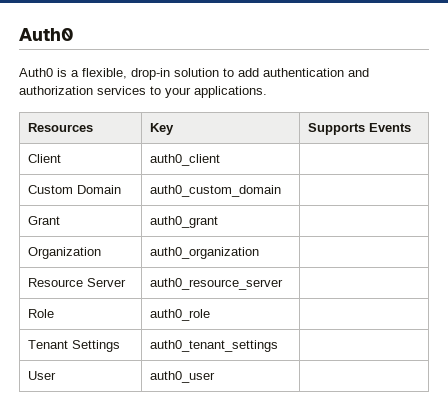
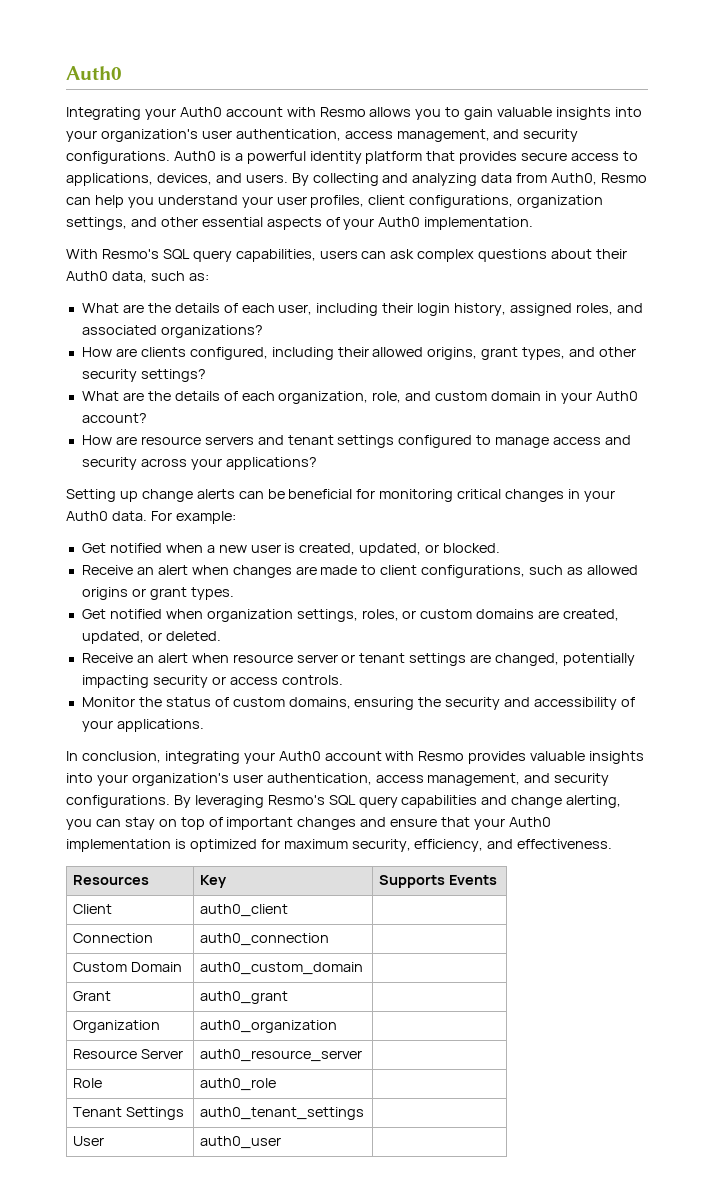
[19,68,369,80] [19,86,267,98] Auth0 is a flexible, drop-in solution to add authentication and authorization services to your applications. -> [66,107,642,120] [66,129,579,142] [66,151,639,164] [66,173,648,186] [66,195,604,208] [66,217,534,230] [66,249,628,262] [66,271,209,283] [81,303,643,316] [81,325,263,338] [81,347,637,360] [81,369,206,382] [81,391,638,404] [81,413,147,423] [81,435,632,448] [81,457,317,470] [66,489,615,502] [66,511,236,524] [81,543,501,556] [81,565,638,578] [81,587,234,600] [81,609,620,622] [81,631,221,644] [81,653,636,666] [81,675,343,688] [81,697,636,710] [81,719,204,732] [66,751,645,764] [66,773,610,786] [66,795,622,808] [66,817,551,830] [66,839,613,852] Integrating your Auth0 account with Resmo allows you to gain valuable insights into your organization's user authentication, access management, and security configurations. Auth0 is a powerful identity platform that provides secure access to applications, devices, and users. By collecting and analyzing data from Auth0, Resmo can help you understand your user profiles, client configurations, organization settings, and other essential aspects of your Auth0 implementation. // With Resmo's SQL query capabilities, users can ask complex questions about their Auth0 data, such as: // What are the details of each user, including their login history, assigned roles, and associated organizations? // How are clients configured, including their allowed origins, grant types, and other security settings? // What are the details of each organization, role, and custom domain in your Auth0 account? // How are resource servers and tenant settings configured to manage access and security across your applications? // Setting up change alerts can be beneficial for monitoring critical changes in your Auth0 data. For example: // Get notified when a new user is created, updated, or blocked. // Receive an alert when changes are made to client configurations, such as allowed origins or grant types. // Get notified when organization settings, roles, or custom domains are created, updated, or deleted. // Receive an alert when resource server or tenant settings are changed, potentially impacting security or access controls. // Monitor the status of custom domains, ensuring the security and accessibility of your applications. // In conclusion, integrating your Auth0 account with Resmo provides valuable insights into your organization's user authentication, access management, and security configurations. By leveraging Resmo's SQL query capabilities and change alerting, you can stay on top of important changes and ensure that your Auth0 implementation is optimized for maximum security, efficiency, and effectiveness.
(220, 160) none -> [73,933,154,943] [200,933,330,946] // Connection | auth0_connection |

